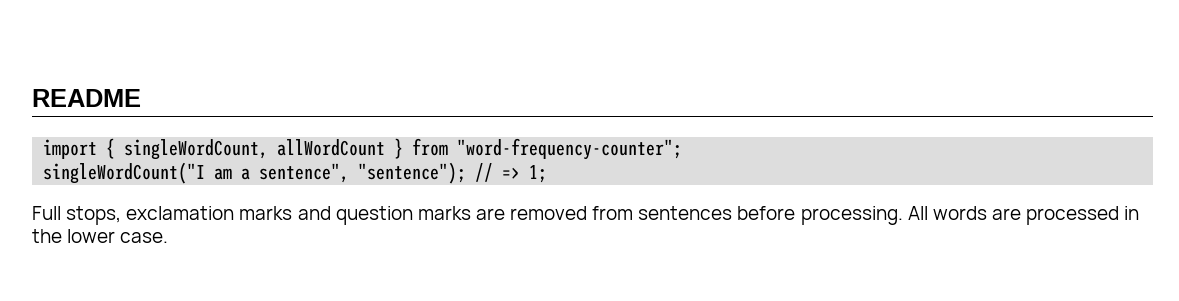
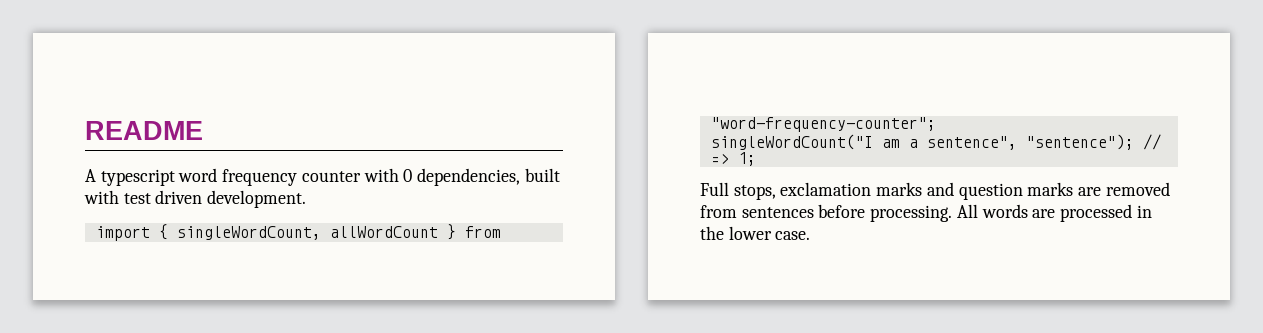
(141, 98) none -> [85,168,560,186] [84,190,307,208] // A typescript word frequency counter with 0 dependencies, built with test driven development.

